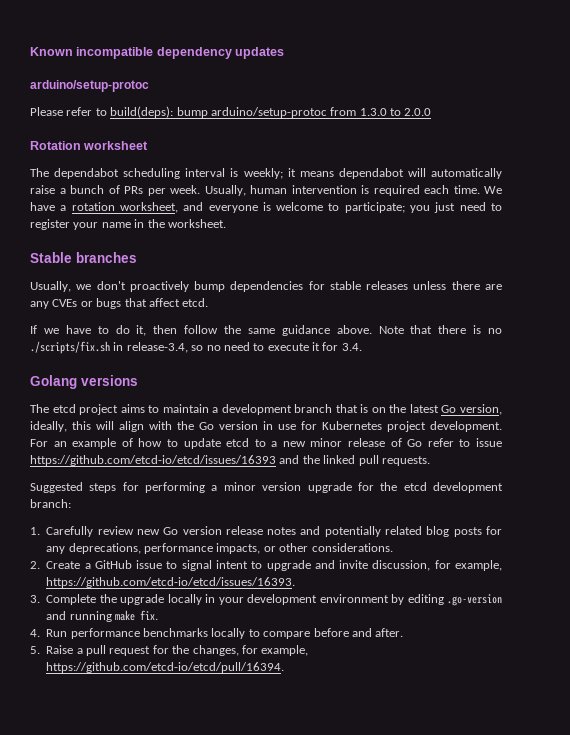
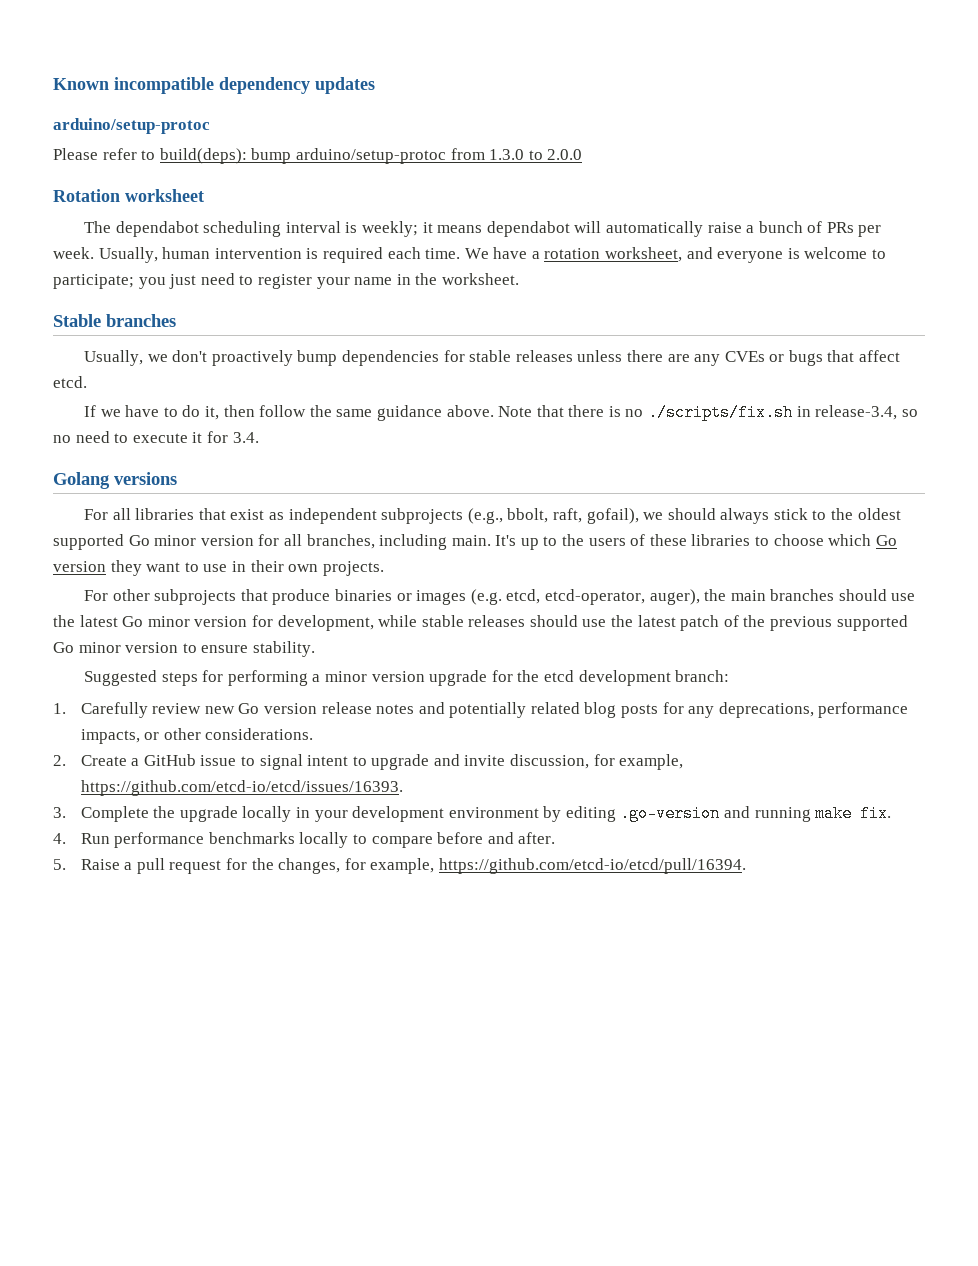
[30,404,503,415] [30,421,502,432] [30,438,502,449] [30,455,430,466] The etcd project aims to maintain a development branch that is on the latest Go version, ideally, this will align with the Go version in use for Kubernetes project development. For an example of how to update etcd to a new minor release of Go refer to issue https://github.com/etcd-io/etcd/issues/16393 and the linked pull requests. -> [84,508,901,524] [53,534,897,550] [53,560,384,576] [84,589,916,605] [53,615,908,631] [53,641,315,657] For all libraries that exist as independent subprojects (e.g., bbolt, raft, gofail), we should always stick to the oldest supported Go minor version for all branches, including main. It's up to the users of these libraries to choose which Go version they want to use in their own projects. // For other subprojects that produce binaries or images (e.g. etcd, etcd-operator, auger), the main branches should use the latest Go minor version for development, while stable releases should use the latest patch of the previous supported Go minor version to ensure stability.

